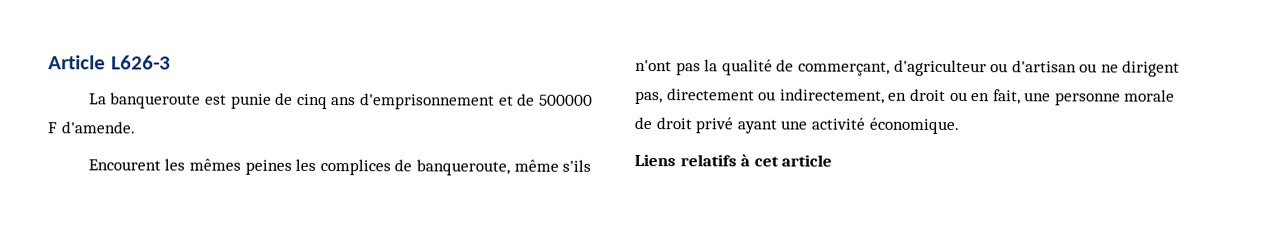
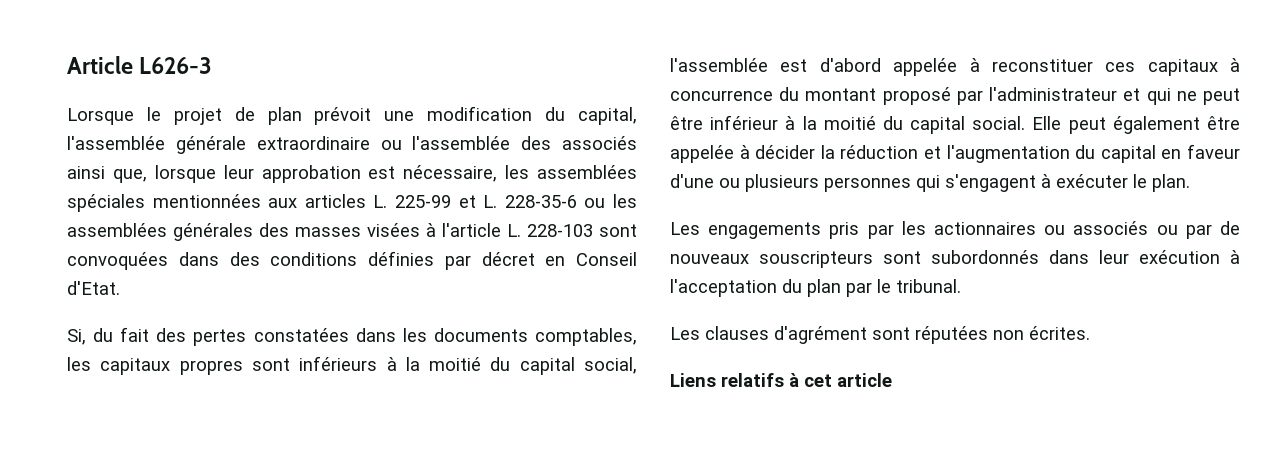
[88,92,593,110] [47,121,135,134] [87,158,592,176] [635,59,1181,77] [635,88,1176,106] [634,117,959,135] La banqueroute est punie de cinq ans d'emprisonnement et de 500000 F d'amende. // Encourent les mêmes peines les complices de banqueroute, même s'ils n'ont pas la qualité de commerçant, d'agriculteur ou d'artisan ou ne dirigent pas, directement ou indirectement, en droit ou en fait, une personne morale de droit privé ayant une activité économique. -> [67,106,638,125] [67,136,637,154] [67,165,637,183] [67,194,638,212] [67,223,637,241] [67,251,637,270] [67,281,120,295] [67,327,637,346] [67,356,638,375] [670,58,1240,76] [670,87,1240,105] [670,115,1240,134] [670,144,1240,163] [670,174,1190,192] [670,221,1240,239] [670,250,1240,268] [670,279,961,297] [670,326,1090,344] Lorsque le projet de plan prévoit une modification du capital, l'assemblée générale extraordinaire ou l'assemblée des associés ainsi que, lorsque leur approbation est nécessaire, les assemblées spéciales mentionnées aux articles L. 225-99 et L. 228-35-6 ou les assemblées générales des masses visées à l'article L. 228-103 sont convoquées dans des conditions définies par décret en Conseil d'Etat. // Si, du fait des pertes constatées dans les documents comptables, les capitaux propres sont inférieurs à la moitié du capital social, l'assemblée est d'abord appelée à reconstituer ces capitaux à concurrence du montant proposé par l'administrateur et qui ne peut être inférieur à la moitié du capital social. Elle peut également être appelée à décider la réduction et l'augmentation du capital en faveur d'une ou plusieurs personnes qui s'engagent à exécuter le plan. // Les engagements pris par les actionnaires ou associés ou par de nouveaux souscripteurs sont subordonnés dans leur exécution à l'acceptation du plan par le tribunal. // Les clauses d'agrément sont réputées non écrites.

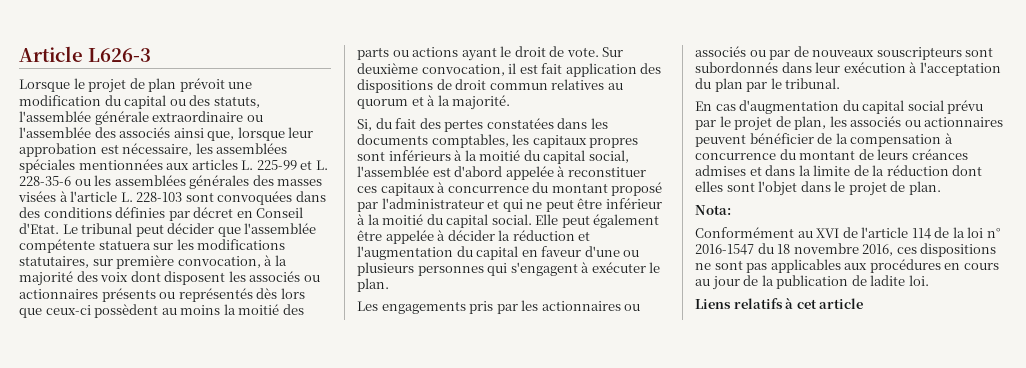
[578,107,638,125] capital, -> [124,95,260,109] capital ou des statuts,
(120, 288) none -> [62,223,317,237] [19,239,286,253] [19,255,287,269] [19,271,320,286] [19,288,305,302] [19,304,304,318] [357,46,624,61] [357,63,662,77] [357,79,623,93] [357,95,511,110] Le tribunal peut décider que l'assemblée compétente statuera sur les modifications statutaires, sur première convocation, à la majorité des voix dont disposent les associés ou actionnaires présents ou représentés dès lors que ceux-ci possèdent au moins la moitié des parts ou actions ayant le droit de vote. Sur deuxième convocation, il est fait application des dispositions de droit commun relatives au quorum et à la majorité.
[670,326,1090,344] Les clauses d'agrément sont réputées non écrites. -> [695,100,984,114] [695,116,1004,131] [695,133,953,147] [695,149,968,160] [695,165,983,176] [695,181,941,196] [695,205,731,215] [695,227,1000,239] [695,243,997,257] [695,259,999,273] [695,275,929,290] En cas d'augmentation du capital social prévu par le projet de plan, les associés ou actionnaires peuvent bénéficier de la compensation à concurrence du montant de leurs créances admises et dans la limite de la réduction dont elles sont l'objet dans le projet de plan. // Nota: // Conformément au XVI de l'article 114 de la loi n° 2016-1547 du 18 novembre 2016, ces dispositions ne sont pas applicables aux procédures en cours au jour de la publication de ladite loi.

